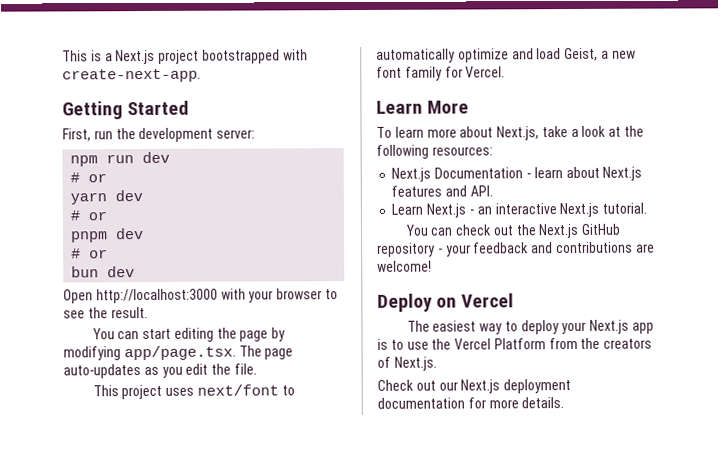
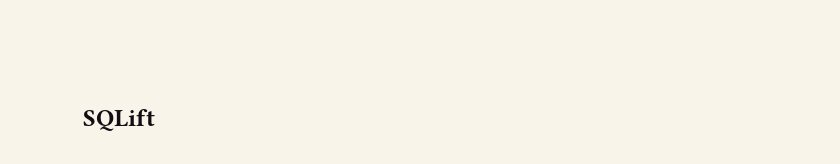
[62,49,308,65] [62,68,201,83] [62,100,190,120] [62,127,256,143] [70,151,171,167] [70,172,108,183] [70,190,144,205] [70,210,108,221] [71,228,145,243] [71,248,109,259] [71,266,136,278] [63,288,338,304] [63,307,148,319] [91,327,286,342] [63,345,294,361] [63,363,257,379] [92,384,295,400] [376,47,636,63] [376,66,506,81] [376,100,470,114] [376,125,645,141] [376,144,493,159] [391,166,643,182] [391,185,493,197] [391,202,648,218] [404,223,622,239] [377,241,655,257] [377,260,432,272] [377,293,515,312] [406,319,654,335] [377,337,653,350] [377,356,437,371] [377,379,572,394] [377,397,565,409] This is a Next.js project bootstrapped with create-next-app. // Getting Started // First, run the development server: // npm run dev // # or // yarn dev // # or // pnpm dev // # or // bun dev // Open http://localhost:3000 with your browser to see the result. // You can start editing the page by modifying app/page.tsx. The page auto-updates as you edit the file. // This project uses next/font to automatically optimize and load Geist, a new font family for Vercel. // Learn More // To learn more about Next.js, take a look at the following resources: // Next.js Documentation - learn about Next.js features and API. // Learn Next.js - an interactive Next.js tutorial. // You can check out the Next.js GitHub repository - your feedback and contributions are welcome! // Deploy on Vercel // The easiest way to deploy your Next.js app is to use the Vercel Platform from the creators of Next.js. // Check out our Next.js deployment documentation for more details. -> [83,109,155,131] SQLift

